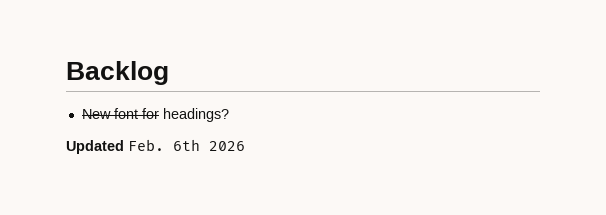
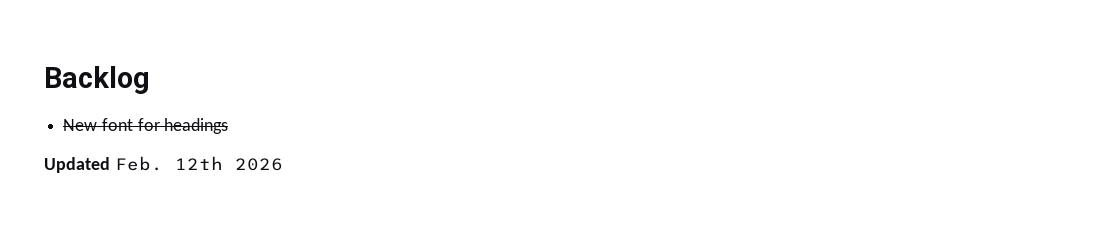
[162,108,229,122] headings? -> [164,118,229,134] headings
[173,139,200,151] 6th -> [174,156,223,170] 12th

